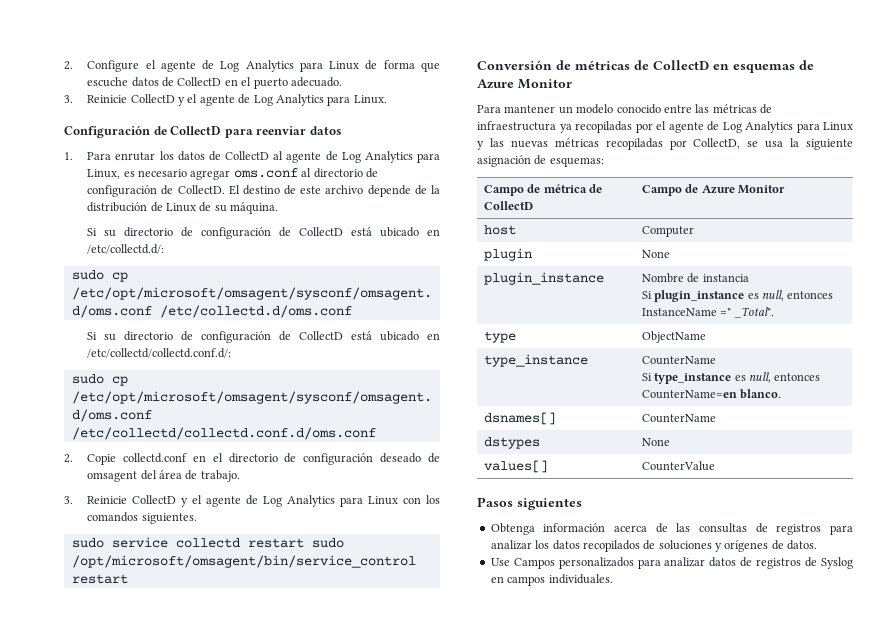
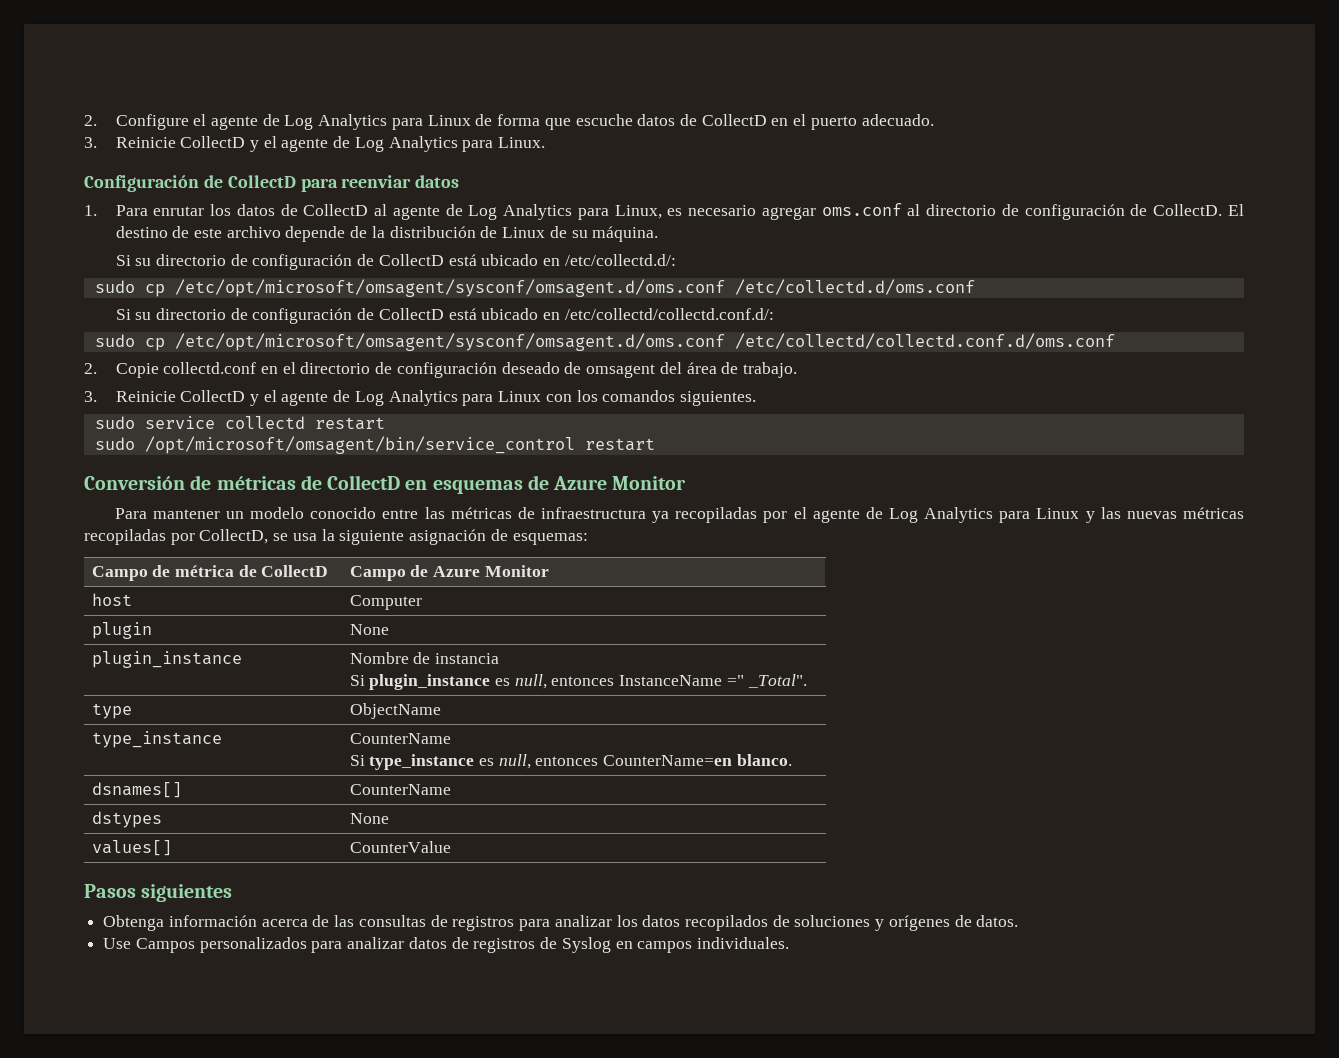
(304, 543) none -> (385, 423) //

